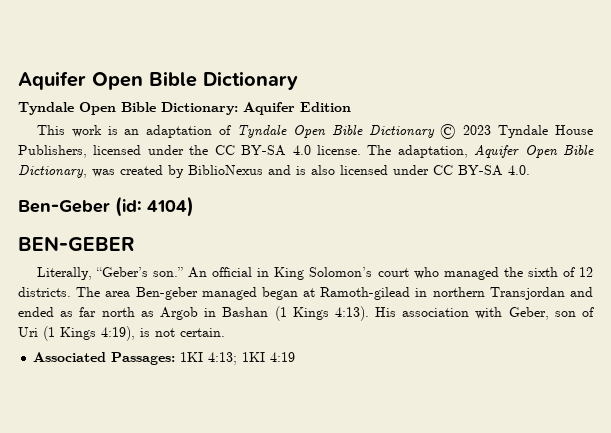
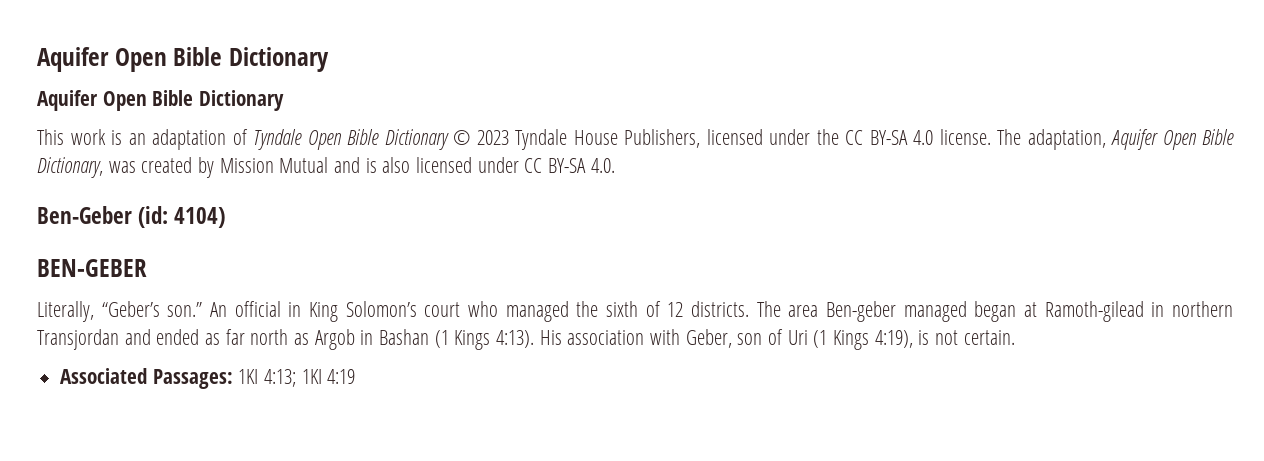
[18,71,298,90] [18,102,351,115] Aquifer Open Bible Dictionary // Tyndale Open Bible Dictionary: Aquifer Edition -> [37,47,329,72] [37,90,285,111] Aquifer Open Bible Dictionary // Aquifer Open Bible Dictionary
[188,165,263,175] BiblioNexus -> [219,157,329,173] Mission Mutual

